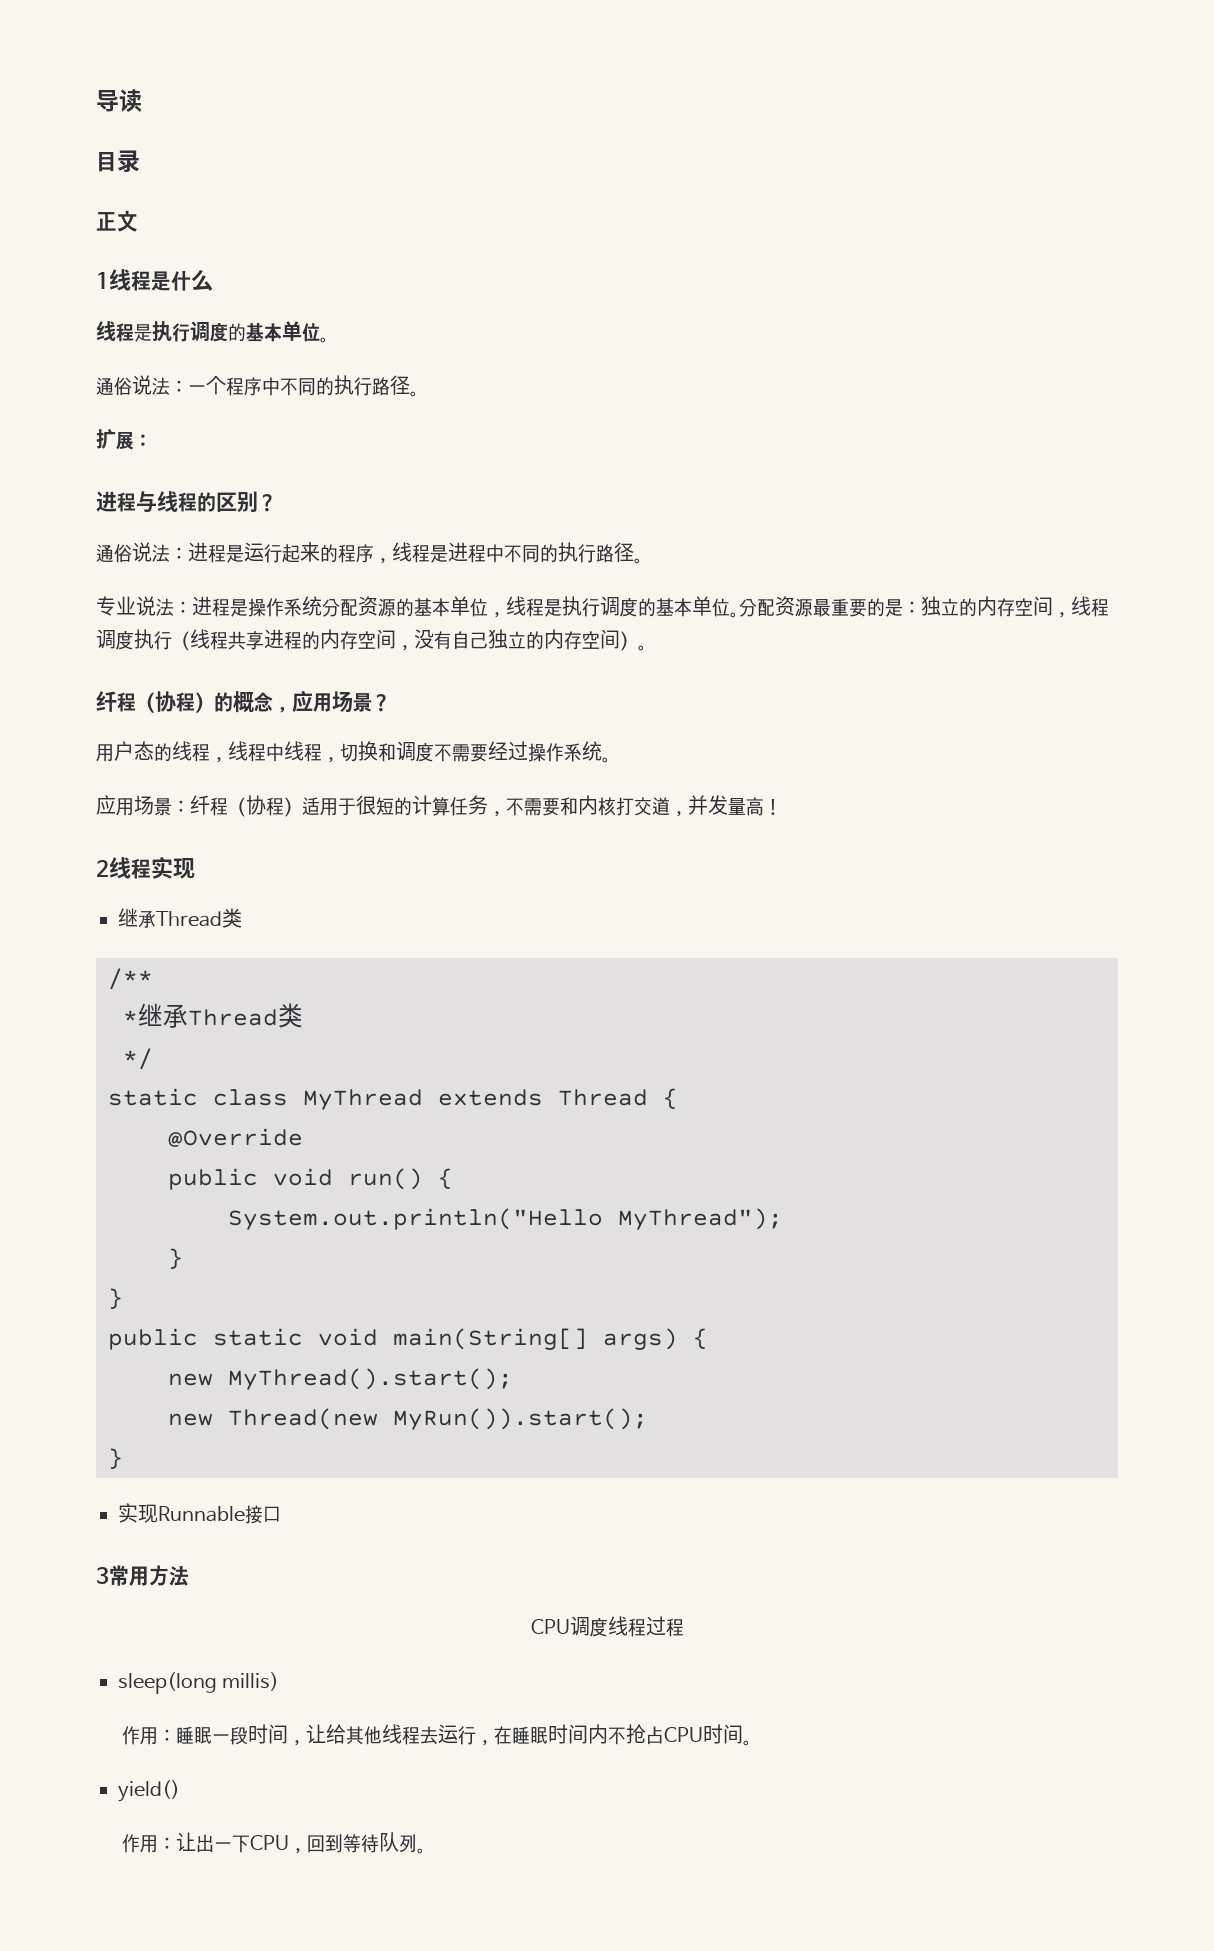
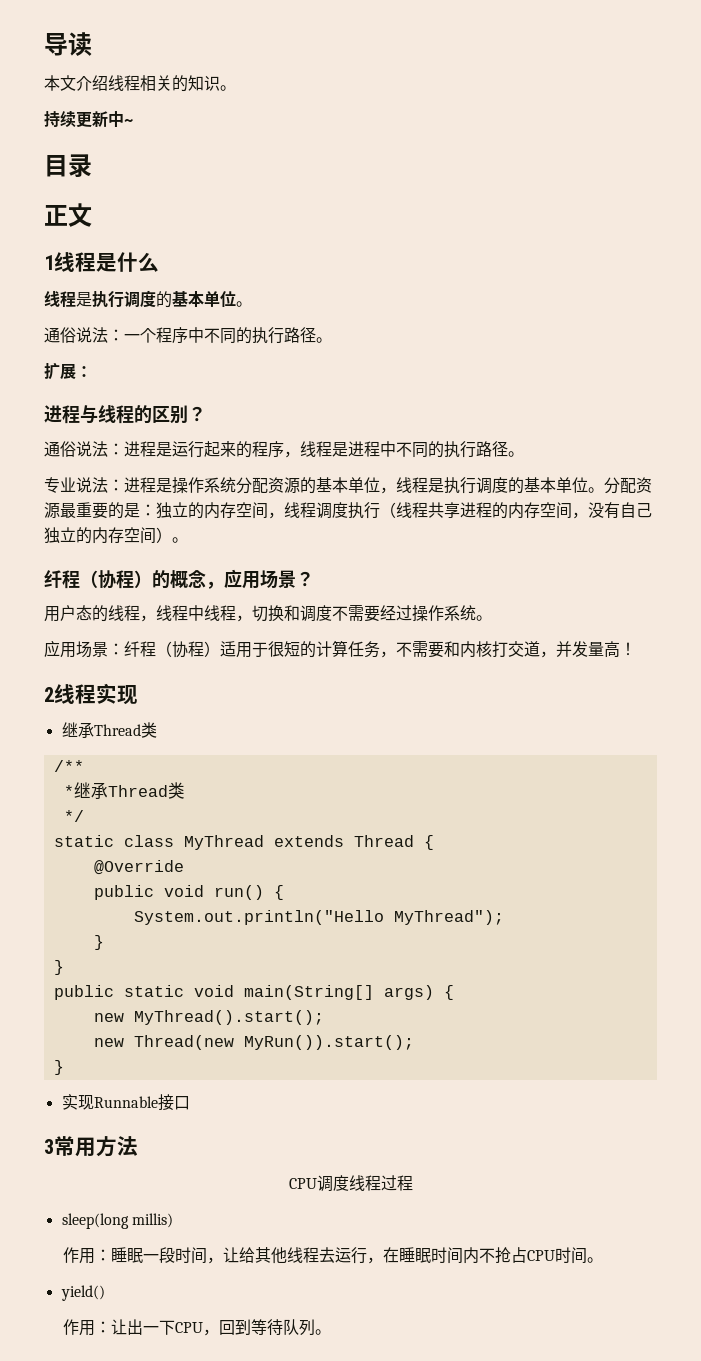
(142, 100) none -> [44,75,236,92] [44,111,133,128] // 本文介绍线程相关的知识。 // 持续更新中~

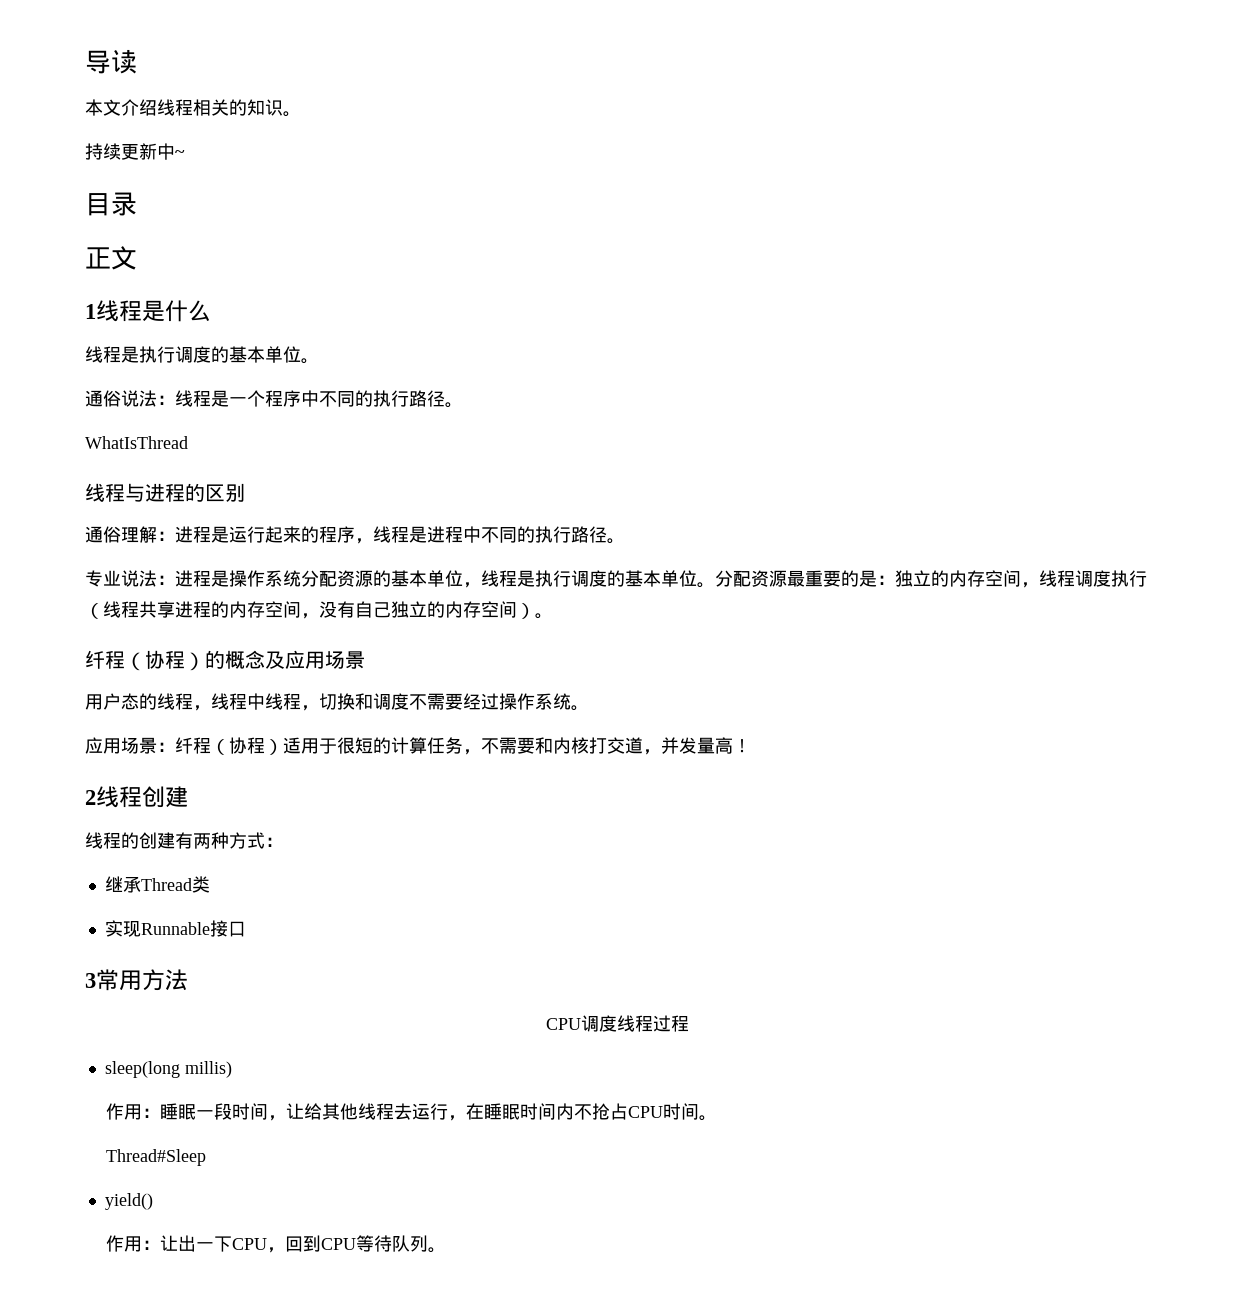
(124, 335) none -> [175,390,229,407] 线程是
[44,362,92,380] [44,405,116,424] 扩展： // 进程与线 -> [85,436,188,449] [85,483,165,502] WhatIsThread // 线程与进
[188,406,206,422] [44,441,108,457] ？ // 通俗说法 -> [85,526,157,543] // 通俗理解
[206,569,314,589] ，应用场景？ -> [265,650,365,669] 及应用场景
[96,683,138,705] [61,722,157,738] [53,760,84,772] [63,782,185,799] [63,810,84,822] [53,835,434,850] [93,860,184,875] [93,885,284,900] [133,910,504,925] [93,935,104,950] [53,960,64,975] [53,985,454,1000] [93,1010,324,1025] [93,1035,414,1050] [53,1060,64,1075] 实现 // 继承Thread类 // /** // *继承Thread类 // */ // static class MyThread extends Thread { // @Override // public void run() { // System.out.println("Hello MyThread"); // } // } // public static void main(String[] args) { // new MyThread().start(); // new Thread(new MyRun()).start(); // } -> [142,786,188,808] [85,832,283,849] [104,876,210,893] 创建 // 线程的创建有两种方式： // 继承Thread类
(603, 1260) none -> [106,1149,207,1166] // Thread#Sleep
(251, 1327) none -> [321,1238,357,1250] CPU

